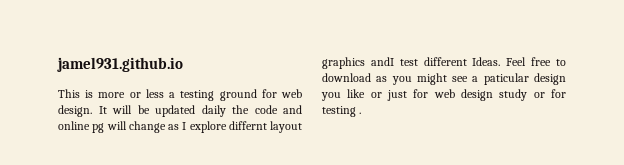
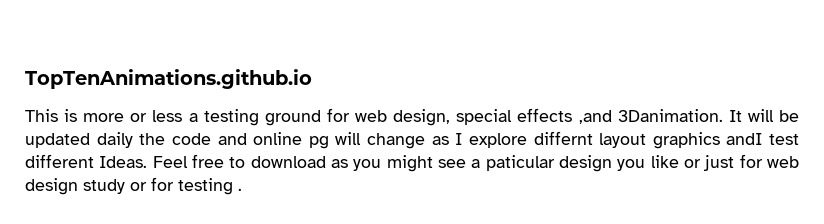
[57,57,183,72] jamel931.github.io -> [25,69,312,89] TopTenAnimations.github.io
[58,105,92,117] design. -> [393,108,723,126] design, special effects ,and 3Danimation.

